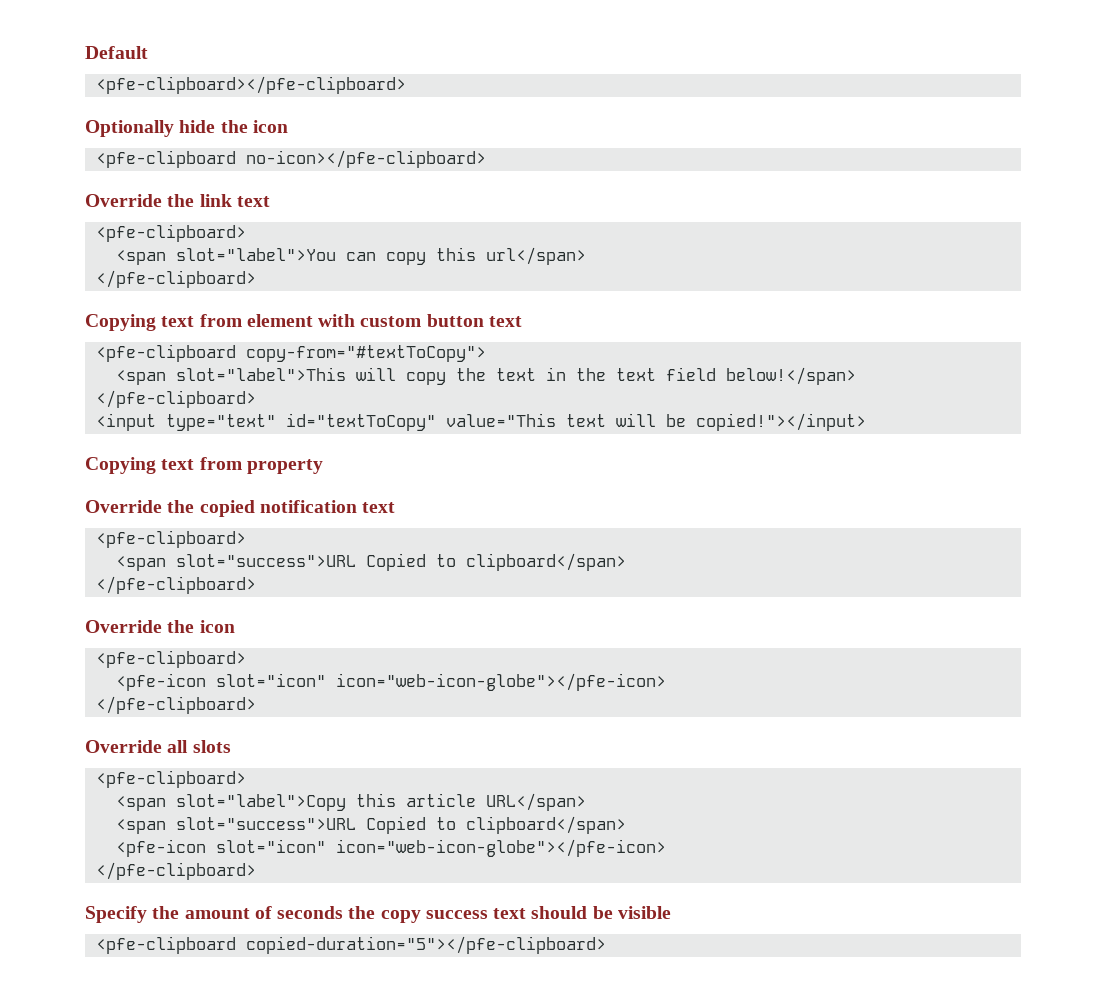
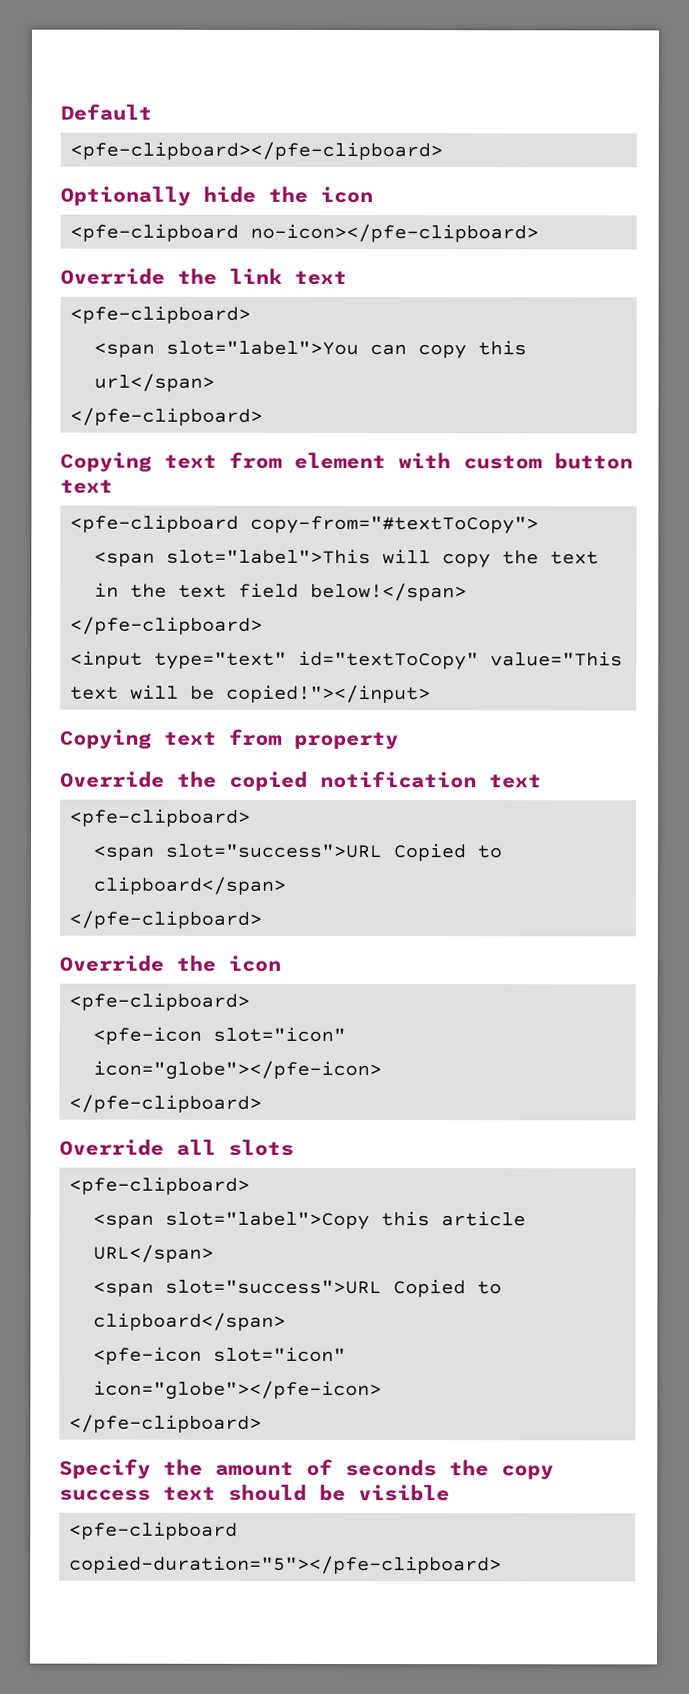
[335,673,666,691] icon="web-icon-globe"></pfe-icon> -> [93,1060,383,1081] icon="globe"></pfe-icon>
[335,839,666,857] icon="web-icon-globe"></pfe-icon> -> [93,1380,383,1401] icon="globe"></pfe-icon>

